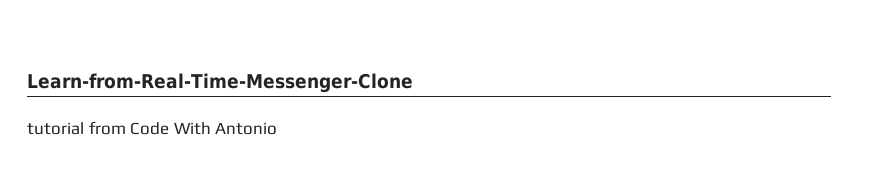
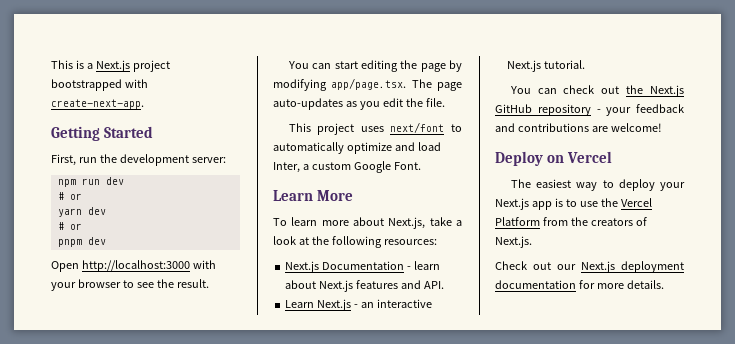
[27,73,413,93] [27,121,278,135] Learn-from-Real-Time-Messenger-Clone // tutorial from Code With Antonio -> [51,60,170,72] [51,79,148,91] [51,99,144,109] [51,126,154,141] [51,154,226,166] [57,177,124,187] [57,192,82,200] [57,207,106,217] [57,222,82,230] [57,237,106,247] [51,260,216,272] [51,279,209,291] [287,60,462,72] [273,78,462,91] [273,98,445,110] [288,122,462,135] [273,142,441,154] [273,161,421,173] [273,190,354,201] [273,217,462,229] [273,236,437,248] [285,261,441,273] [285,280,444,292] [285,299,432,311] [507,60,586,72] [509,85,684,97] [495,104,684,116] [495,123,662,132] [495,151,613,166] [510,179,685,191] [495,198,652,210] [495,217,647,226] [495,236,532,248] [495,261,684,273] [495,280,664,289] This is a Next.js project bootstrapped with create-next-app. // Getting Started // First, run the development server: // npm run dev // # or // yarn dev // # or // pnpm dev // Open http://localhost:3000 with your browser to see the result. // You can start editing the page by modifying app/page.tsx. The page auto-updates as you edit the file. // This project uses next/font to automatically optimize and load Inter, a custom Google Font. // Learn More // To learn more about Next.js, take a look at the following resources: // Next.js Documentation - learn about Next.js features and API. // Learn Next.js - an interactive Next.js tutorial. // You can check out the Next.js GitHub repository - your feedback and contributions are welcome! // Deploy on Vercel // The easiest way to deploy your Next.js app is to use the Vercel Platform from the creators of Next.js. // Check out our Next.js deployment documentation for more details.

